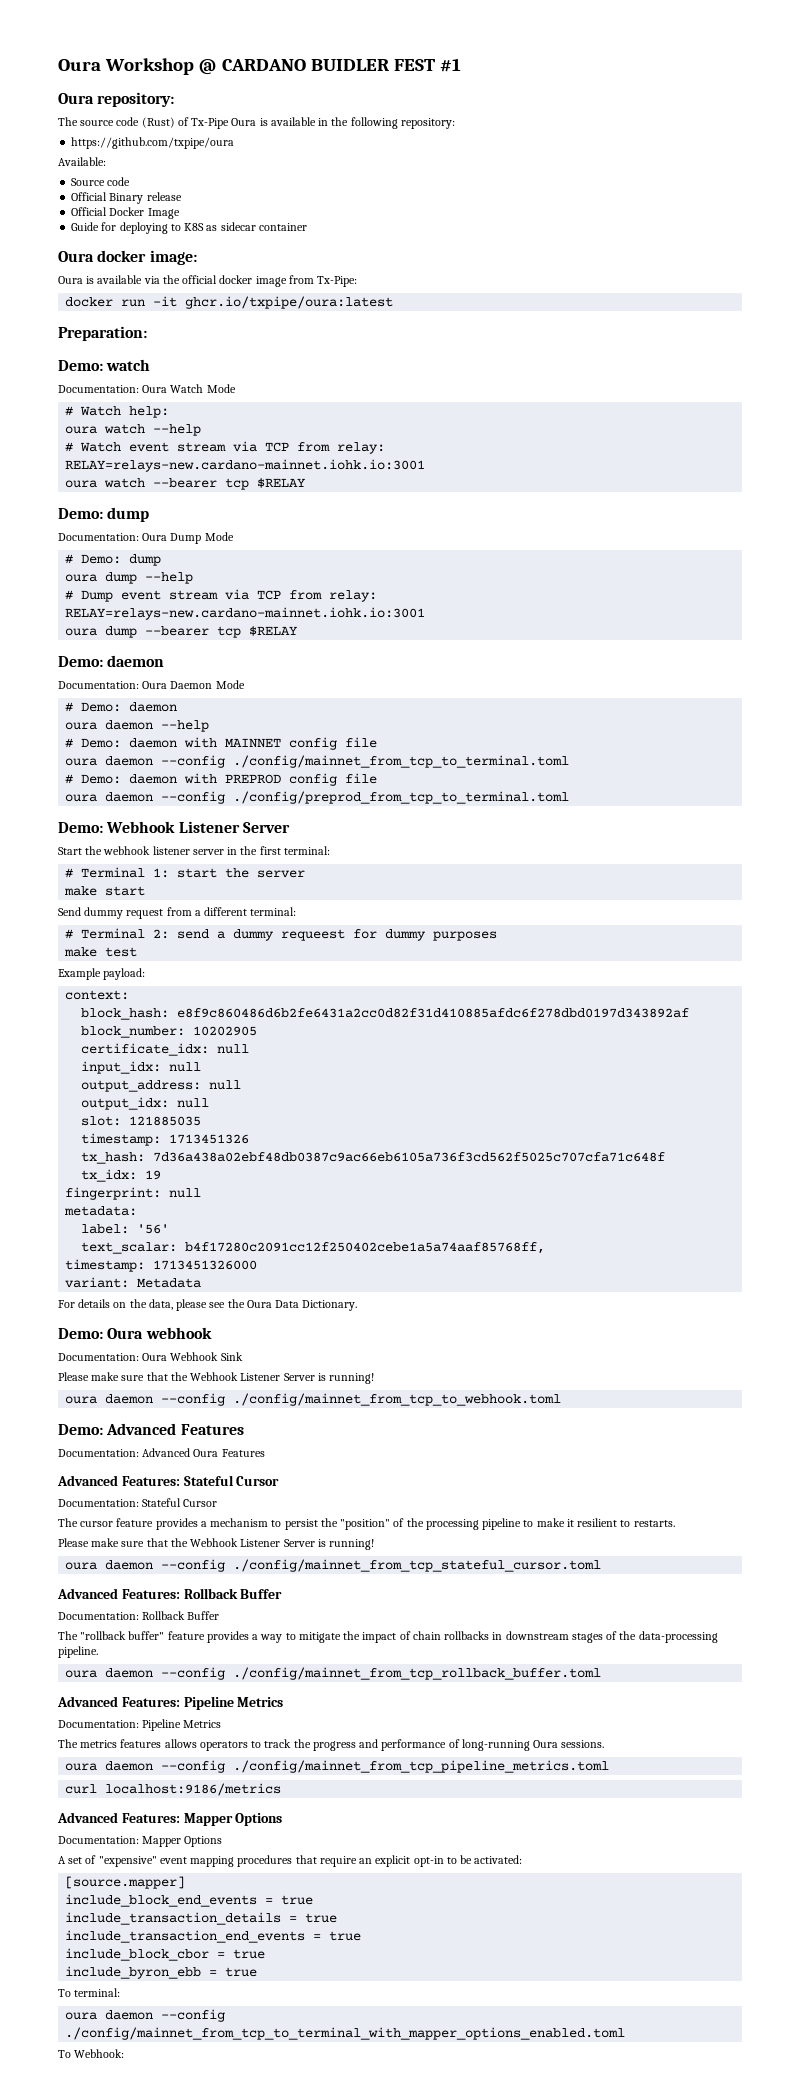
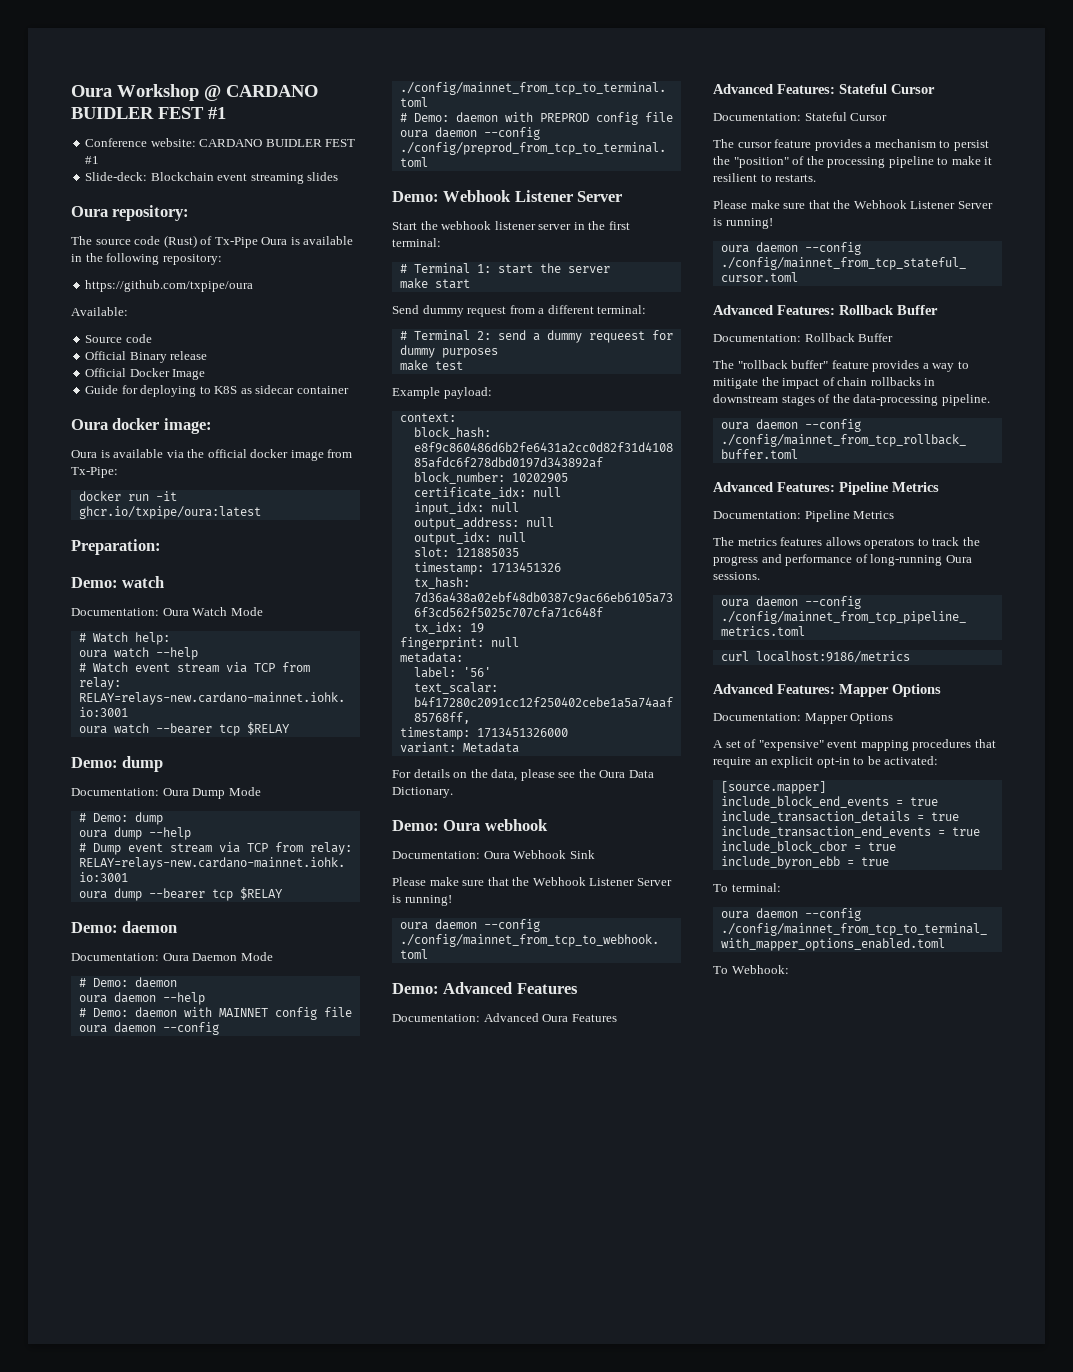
(461, 65) none -> [85,138,356,147] [85,156,100,164] [85,172,339,184] // Conference website: CARDANO BUIDLER FEST #1 // Slide-deck: Blockchain event streaming slides

